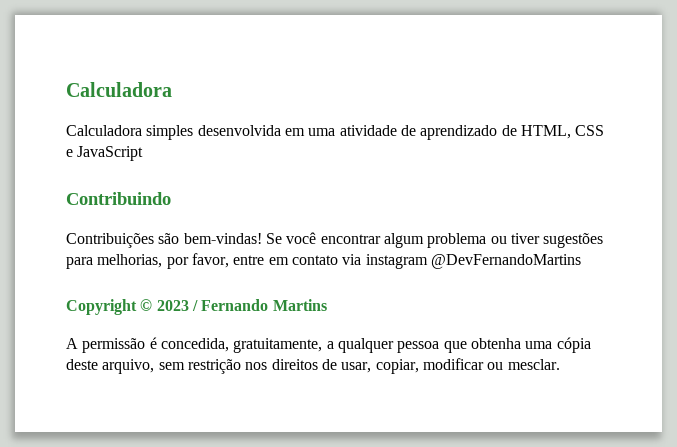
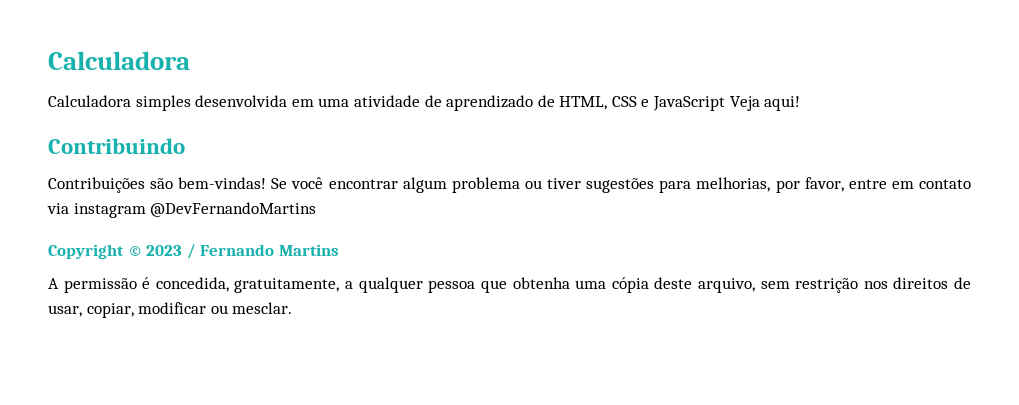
(144, 153) none -> [729,96,801,111] Veja aqui!

